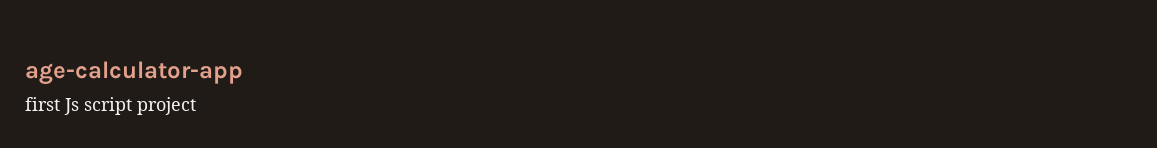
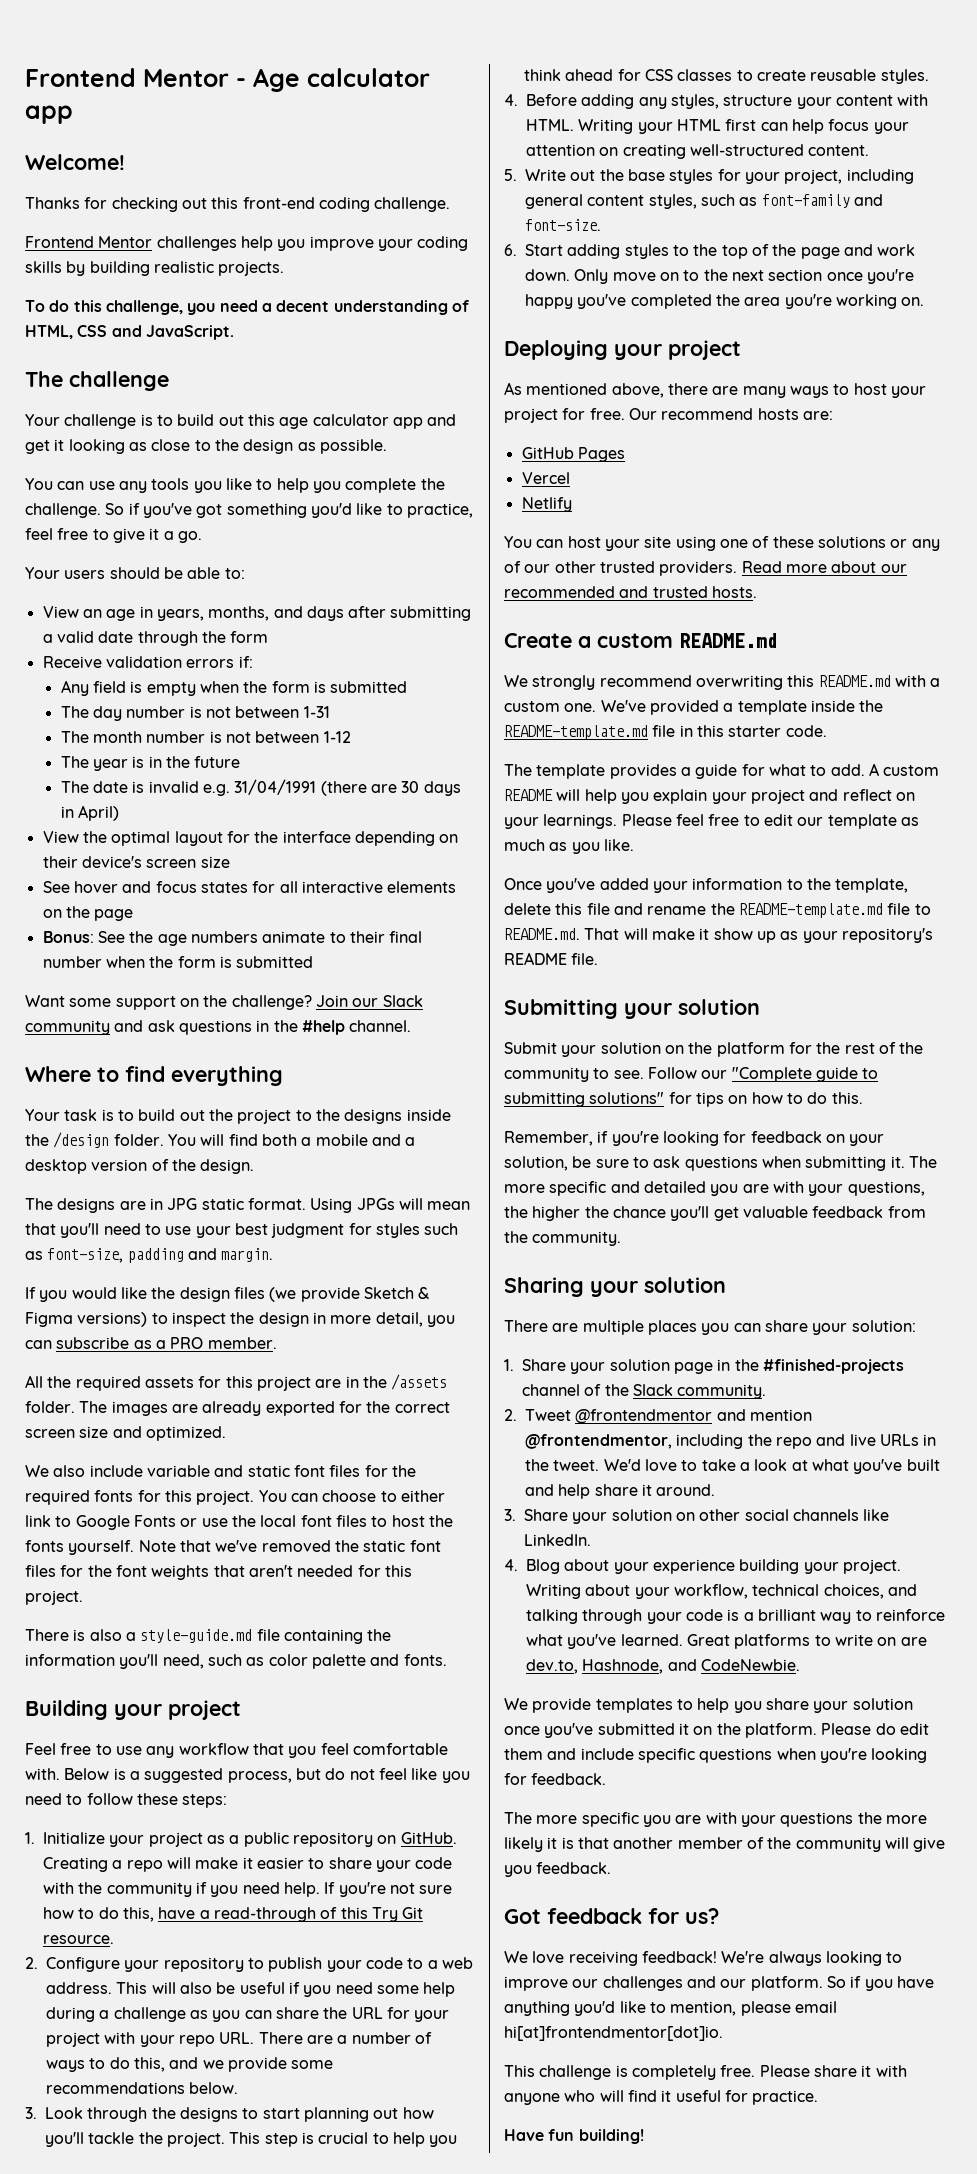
[25,61,243,85] [25,97,196,115] age-calculator-app // first Js script project -> [25,68,430,92] [25,105,73,124] [25,154,125,170] [25,197,451,212] [25,236,469,251] [25,261,285,276] [25,300,469,315] [25,325,234,340] [25,371,169,391] [25,414,457,429] [25,439,387,454] [25,478,445,493] [25,503,473,518] [25,528,202,543] [25,567,245,579] [42,606,472,621] [42,631,269,646] [42,656,253,668] [60,680,408,696] [60,706,330,721] [60,731,351,743] [60,756,241,771] [60,779,461,796] [60,805,120,821] [42,831,459,846] [42,856,230,868] [42,881,457,893] [42,906,134,921] [42,931,423,946] [42,956,314,968] [25,995,423,1010] [25,1020,412,1035] [25,1066,283,1086] [25,1109,451,1124] [25,1132,416,1148] [25,1159,255,1174] [25,1198,471,1213] [25,1223,459,1238] [25,1248,274,1263] [25,1287,430,1302] [25,1312,455,1327] [25,1337,277,1349] [25,1374,448,1391] [25,1401,450,1416] [25,1426,226,1441] [25,1465,416,1477] [25,1490,445,1505] [25,1515,453,1530] [25,1540,441,1555] [25,1565,412,1580] [25,1590,83,1605] [25,1629,392,1644] [25,1654,447,1669] [25,1700,241,1720] [25,1743,448,1758] [25,1768,470,1783] [25,1793,228,1808] [25,1832,457,1847] [43,1857,453,1872] [43,1882,453,1897] [43,1907,424,1922] [43,1935,115,1944] [25,1957,473,1972] [46,1982,456,1997] [46,2007,450,2022] [46,2032,432,2047] [46,2057,334,2072] [46,2082,239,2094] [25,2107,434,2122] [45,2132,458,2147] [524,69,929,84] [504,94,929,109] [526,119,909,134] [526,144,870,159] [504,169,914,184] [525,194,883,209] [525,219,601,231] [504,244,916,259] [525,269,914,284] [525,294,925,309] [504,340,741,360] [504,382,926,398] [504,408,833,423] [521,447,625,462] [521,472,570,484] [521,497,572,512] [504,536,940,551] [504,561,907,576] [504,586,757,598] [504,633,778,648] [504,675,941,690] [504,700,884,715] [504,725,827,740] [504,763,940,779] [504,789,915,804] [504,814,919,829] [504,839,634,854] [504,878,909,893] [504,903,931,918] [504,928,933,943] [504,952,599,965] [504,999,760,1019] [504,1042,924,1057] [504,1067,879,1082] [504,1092,863,1107] [504,1131,885,1146] [504,1156,937,1171] [504,1181,925,1196] [504,1206,926,1221] [504,1231,622,1246] [504,1277,726,1297] [504,1320,916,1335] [504,1359,905,1374] [522,1384,767,1399] [504,1409,812,1424] [525,1434,937,1449] [525,1459,940,1474] [525,1484,716,1499] [504,1509,890,1524] [524,1534,591,1546] [504,1559,901,1574] [526,1584,917,1599] [526,1609,945,1624] [526,1634,927,1649] [526,1659,800,1674] [504,1698,913,1713] [504,1723,929,1738] [504,1748,928,1763] [504,1773,607,1785] [504,1812,927,1827] [504,1837,946,1852] [504,1862,612,1877] [504,1908,719,1924] [504,1951,903,1966] [504,1976,934,1991] [504,2001,837,2016] [504,2026,723,2041] [504,2065,907,2080] [504,2090,819,2105] [504,2129,644,2144] Frontend Mentor - Age calculator app // Welcome! // Thanks for checking out this front-end coding challenge. // Frontend Mentor challenges help you improve your coding skills by building realistic projects. // To do this challenge, you need a decent understanding of HTML, CSS and JavaScript. // The challenge // Your challenge is to build out this age calculator app and get it looking as close to the design as possible. // You can use any tools you like to help you complete the challenge. So if you've got something you'd like to practice, feel free to give it a go. // Your users should be able to: // View an age in years, months, and days after submitting a valid date through the form // Receive validation errors if: // Any field is empty when the form is submitted // The day number is not between 1-31 // The month number is not between 1-12 // The year is in the future // The date is invalid e.g. 31/04/1991 (there are 30 days in April) // View the optimal layout for the interface depending on their device's screen size // See hover and focus states for all interactive elements on the page // Bonus: See the age numbers animate to their final number when the form is submitted // Want some support on the challenge? Join our Slack community and ask questions in the #help channel. // Where to find everything // Your task is to build out the project to the designs inside the /design folder. You will find both a mobile and a desktop version of the design. // The designs are in JPG static format. Using JPGs will mean that you'll need to use your best judgment for styles such as font-size, padding and margin. // If you would like the design files (we provide Sketch & Figma versions) to inspect the design in more detail, you can subscribe as a PRO member. // All the required assets for this project are in the /assets folder. The images are already exported for the correct screen size and optimized. // We also include variable and static font files for the required fonts for this project. You can choose to either link to Google Fonts or use the local font files to host the fonts yourself. Note that we've removed the static font files for the font weights that aren't needed for this project. // There is also a style-guide.md file containing the information you'll need, such as color palette and fonts. // Building your project // Feel free to use any workflow that you feel comfortable with. Below is a suggested process, but do not feel like you need to follow these steps: // 1. Initialize your project as a public repository on GitHub. Creating a repo will make it easier to share your code with the community if you need help. If you're not sure how to do this, have a read-through of this Try Git resource. // 2. Configure your repository to publish your code to a web address. This will also be useful if you need some help during a challenge as you can share the URL for your project with your repo URL. There are a number of ways to do this, and we provide some recommendations below. // 3. Look through the designs to start planning out how you'll tackle the project. This step is crucial to help you think ahead for CSS classes to create reusable styles. // 4. Before adding any styles, structure your content with HTML. Writing your HTML first can help focus your attention on creating well-structured content. // 5. Write out the base styles for your project, including general content styles, such as font-family and font-size. // 6. Start adding styles to the top of the page and work down. Only move on to the next section once you're happy you've completed the area you're working on. // Deploying your project // As mentioned above, there are many ways to host your project for free. Our recommend hosts are: // GitHub Pages // Vercel // Netlify // You can host your site using one of these solutions or any of our other trusted providers. Read more about our recommended and trusted hosts. // Create a custom README.md // We strongly recommend overwriting this README.md with a custom one. We've provided a template inside the README-template.md file in this starter code. // The template provides a guide for what to add. A custom README will help you explain your project and reflect on your learnings. Please feel free to edit our template as much as you like. // Once you've added your information to the template, delete this file and rename the README-template.md file to README.md. That will make it show up as your repository's README file. // Submitting your solution // Submit your solution on the platform for the rest of the community to see. Follow our "Complete guide to submitting solutions" for tips on how to do this. // Remember, if you're looking for feedback on your solution, be sure to ask questions when submitting it. The more specific and detailed you are with your questions, the higher the chance you'll get valuable feedback from the community. // Sharing your solution // There are multiple places you can share your solution: // 1. Share your solution page in the #finished-projects channel of the Slack community. // 2. Tweet @frontendmentor and mention @frontendmentor, including the repo and live URLs in the tweet. We'd love to take a look at what you've built and help share it around. // 3. Share your solution on other social channels like LinkedIn. // 4. Blog about your experience building your project. Writing about your workflow, technical choices, and talking through your code is a brilliant way to reinforce what you've learned. Great platforms to write on are dev.to, Hashnode, and CodeNewbie. // We provide templates to help you share your solution once you've submitted it on the platform. Please do edit them and include specific questions when you're looking for feedback. // The more specific you are with your questions the more likely it is that another member of the community will give you feedback. // Got feedback for us? // We love receiving feedback! We're always looking to improve our challenges and our platform. So if you have anything you'd like to mention, please email hi[at]frontendmentor[dot]io. // This challenge is completely free. Please share it with anyone who will find it useful for practice. // Have fun building!

